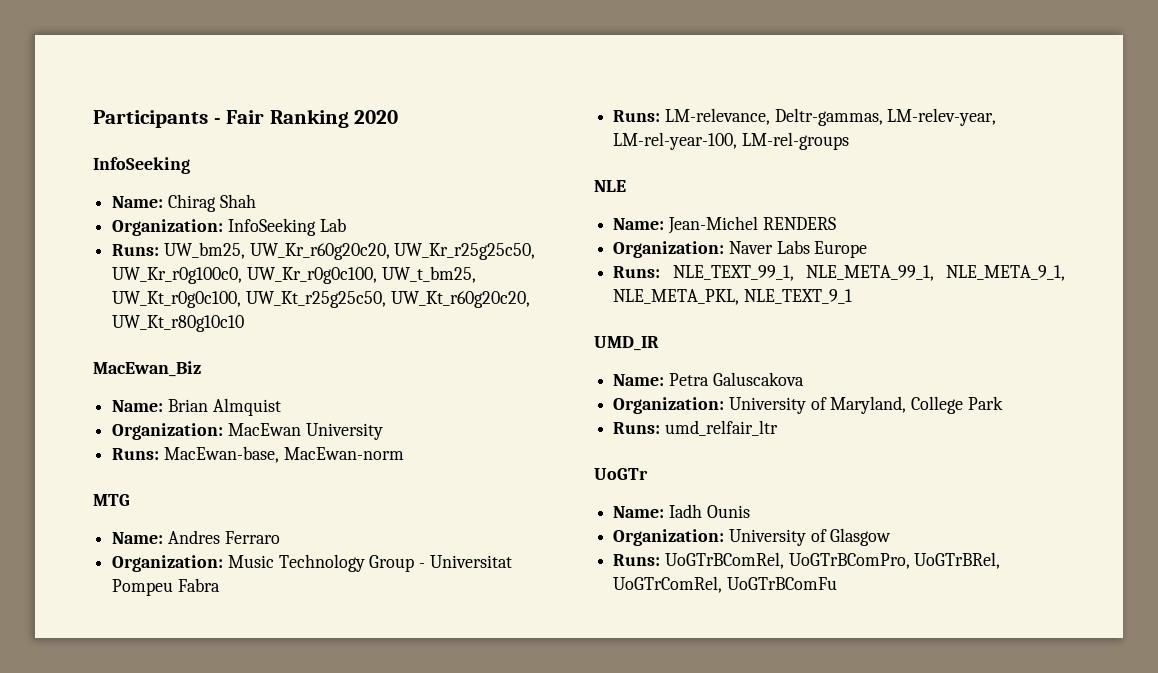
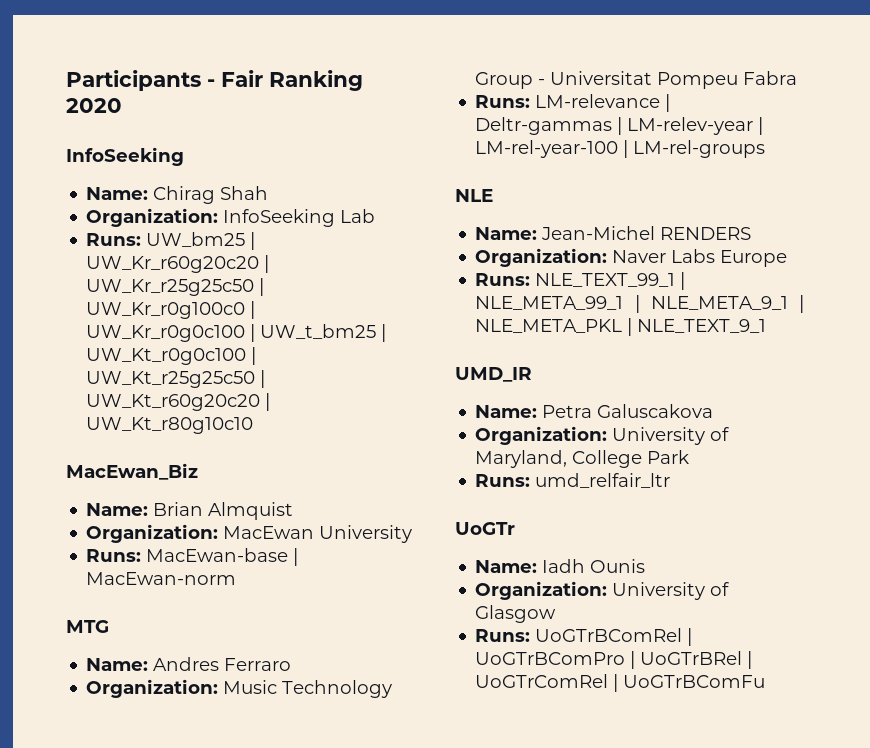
[163,242,536,260] [112,266,476,284] [112,291,530,308] UW_bm25, UW_Kr_r60g20c20, UW_Kr_r25g25c50, UW_Kr_r0g100c0, UW_Kr_r0g0c100, UW_t_bm25, UW_Kt_r0g0c100, UW_Kt_r25g25c50, UW_Kt_r60g20c20, -> [146,232,256,250] [86,255,270,273] [86,278,265,296] [86,301,256,319] [86,324,387,342] [86,347,257,365] [86,370,266,388] [86,393,271,411] UW_bm25 | UW_Kr_r60g20c20 | UW_Kr_r25g25c50 | UW_Kr_r0g100c0 | UW_Kr_r0g0c100 | UW_t_bm25 | UW_Kt_r0g0c100 | UW_Kt_r25g25c50 | UW_Kt_r60g20c20 |
[163,446,279,463] MacEwan-base, -> [146,548,299,566] MacEwan-base |
[664,108,997,126] [613,132,738,150] LM-relevance, Deltr-gammas, LM-relev-year, LM-rel-year-100, -> [535,94,671,112] [475,117,764,135] [475,140,629,158] LM-relevance | Deltr-gammas | LM-relev-year | LM-rel-year-100 |
[672,265,1065,281] [613,289,740,305] NLE_TEXT_99_1, NLE_META_99_1, NLE_META_9_1, NLE_META_PKL, -> [535,272,686,290] [475,295,804,313] [475,318,633,336] NLE_TEXT_99_1 | NLE_META_99_1 | NLE_META_9_1 | NLE_META_PKL |
[664,552,1001,569] [613,576,723,593] UoGTrBComRel, UoGTrBComPro, UoGTrBRel, UoGTrComRel, -> [535,628,693,646] [475,651,753,669] [475,674,619,692] UoGTrBComRel | UoGTrBComPro | UoGTrBRel | UoGTrComRel |

